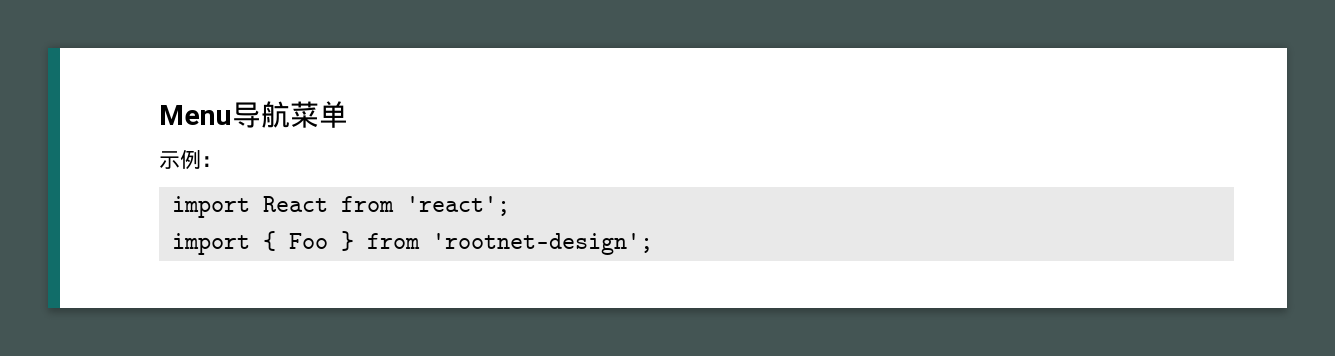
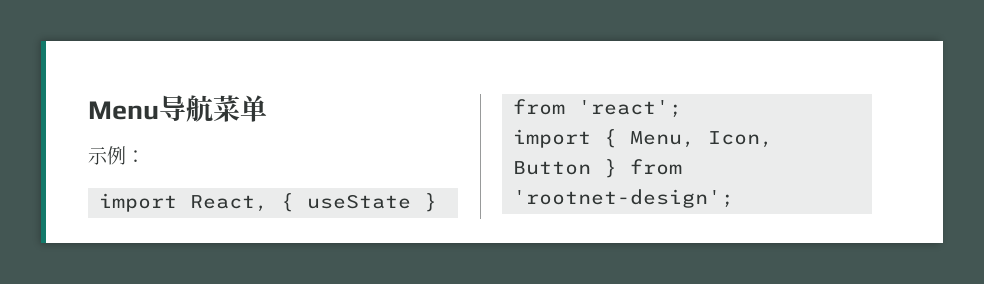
[262,196,328,212] React -> [190,193,438,212] React, { useState }
[288,233,328,249] Foo -> [630,131,774,148] [513,161,592,175] Menu, Icon, Button

